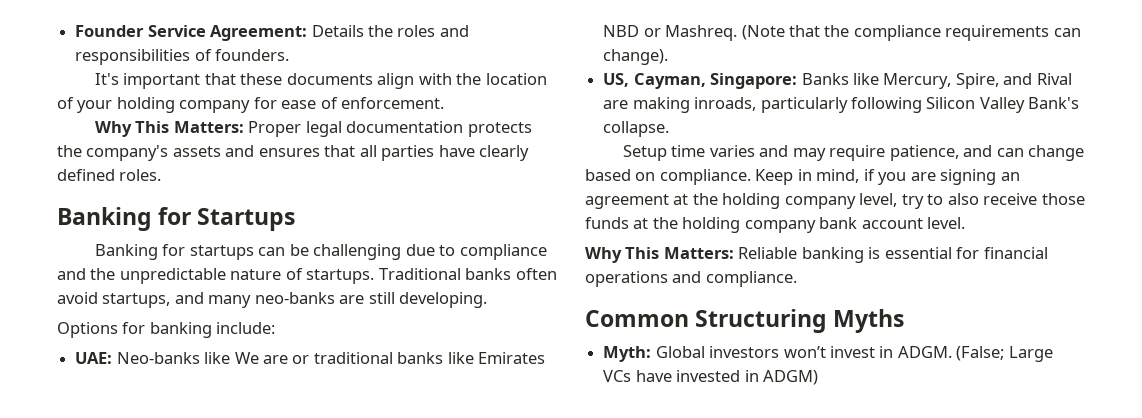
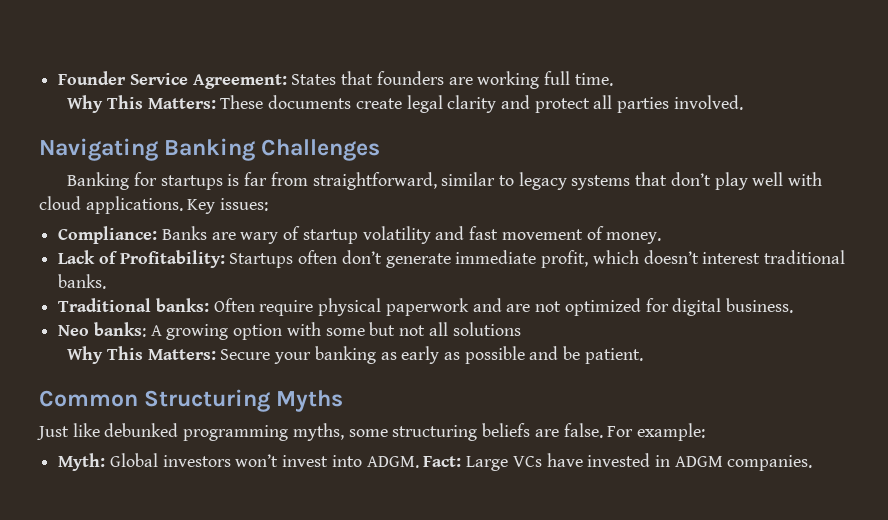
[311,25,469,37] [75,49,290,65] [94,73,547,89] [57,97,445,113] [94,121,532,137] [57,145,530,161] [57,169,162,181] [57,207,296,231] [94,244,547,260] [57,268,557,284] [57,292,488,308] [57,322,276,338] [75,352,546,364] [603,25,1081,41] [603,49,669,65] [603,73,1072,89] [603,97,1080,113] [603,121,670,137] [622,145,1084,161] [585,169,1020,185] [585,193,1085,209] [585,217,966,233] [585,247,1048,263] [585,271,797,287] [585,309,905,333] Details the roles and responsibilities of founders. // It's important that these documents align with the location of your holding company for ease of enforcement. // Why This Matters: Proper legal documentation protects the company's assets and ensures that all parties have clearly defined roles. // Banking for Startups // Banking for startups can be challenging due to compliance and the unpredictable nature of startups. Traditional banks often avoid startups, and many neo-banks are still developing. // Options for banking include: // UAE: Neo-banks like We are or traditional banks like Emirates NBD or Mashreq. (Note that the compliance requirements can change). // US, Cayman, Singapore: Banks like Mercury, Spire, and Rival are making inroads, particularly following Silicon Valley Bank's collapse. // Setup time varies and may require patience, and can change based on compliance. Keep in mind, if you are signing an agreement at the holding company level, try to also receive those funds at the holding company bank account level. // Why This Matters: Reliable banking is essential for financial operations and compliance. // Common Structuring Myths -> [291,71,613,89] [67,95,743,113] [39,138,381,161] [67,172,823,190] [39,196,269,214] [58,226,662,244] [58,250,845,268] [58,274,107,289] [58,298,793,316] [58,322,521,340] [67,346,643,364] [39,389,344,412] [37,423,705,441] States that founders are working full time. // Why This Matters: These documents create legal clarity and protect all parties involved. // Navigating Banking Challenges // Banking for startups is far from straightforward, similar to legacy systems that don’t play well with cloud applications. Key issues: // Compliance: Banks are wary of startup volatility and fast movement of money. // Lack of Profitability: Startups often don’t generate immediate profit, which doesn’t interest traditional banks. // Traditional banks: Often require physical paperwork and are not optimized for digital business. // Neo banks: A growing option with some but not all solutions // Why This Matters: Secure your banking as early as possible and be patient. // Common Structuring Myths // Just like debunked programming myths, some structuring beliefs are false. For example:
[879,346,1005,361] in ADGM. (False; -> [331,455,462,468] into ADGM. Fact:
[762,370,818,385] ADGM) -> [674,455,813,471] ADGM companies.

